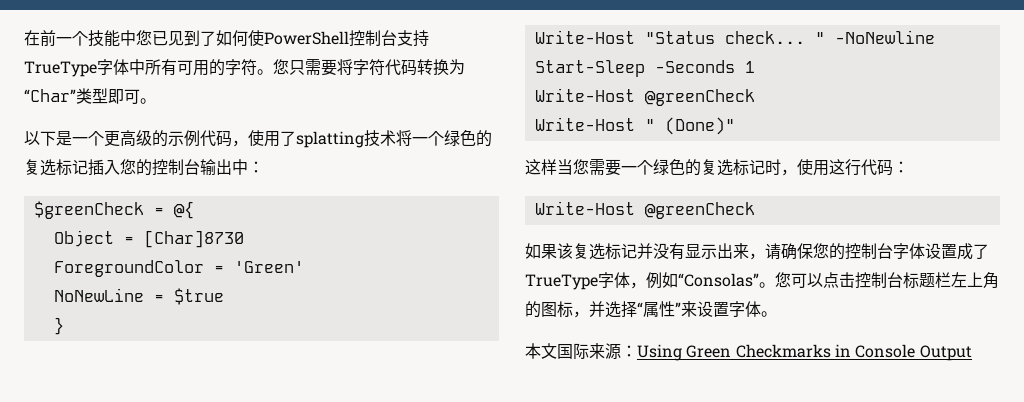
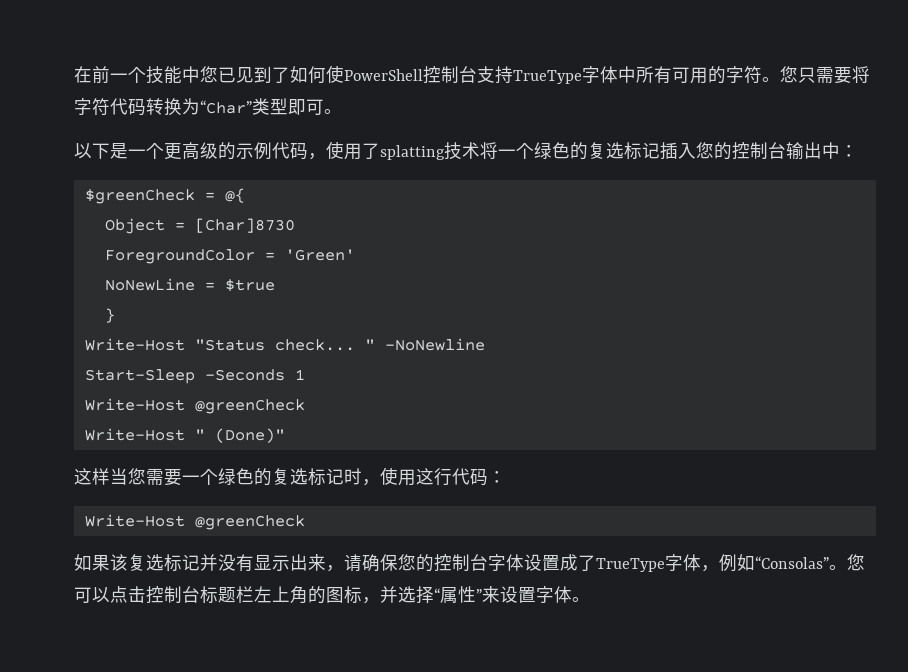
[525,343,972,361] // 本文国际来源：Using Green Checkmarks in Console Output -> (590, 599) none

